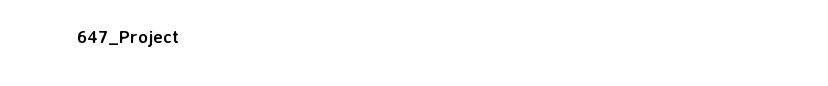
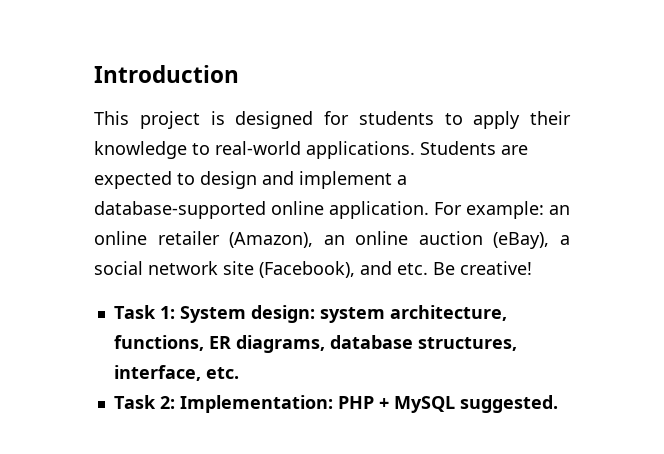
[77,31,179,47] 647_Project -> [94,65,239,83] [94,111,571,129] [94,141,528,159] [94,171,407,189] [94,201,570,219] [94,231,570,249] [94,261,532,278] [113,305,507,323] [113,335,517,353] [113,365,239,381] [113,395,558,413] Introduction // This project is designed for students to apply their knowledge to real-world applications. Students are expected to design and implement a database-supported online application. For example: an online retailer (Amazon), an online auction (eBay), a social network site (Facebook), and etc. Be creative! // Task 1: System design: system architecture, functions, ER diagrams, database structures, interface, etc. // Task 2: Implementation: PHP + MySQL suggested.

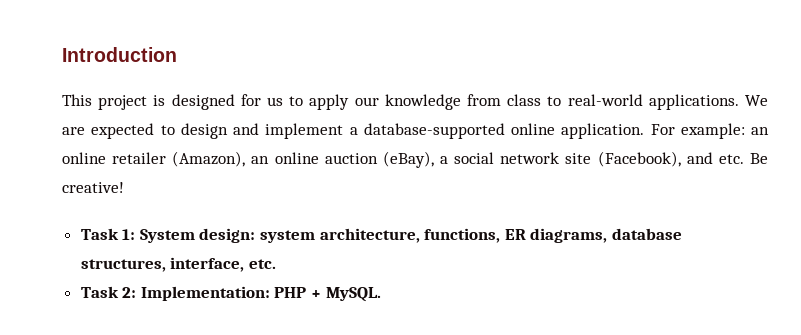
[358,111,434,125] students -> [267,97,283,106] us
[530,111,571,125] [94,141,187,159] their knowledge -> [354,94,542,110] our knowledge from class
[420,141,496,155] Students -> [745,95,768,106] We
[393,395,558,413] MySQL suggested. -> [325,287,381,302] MySQL.

